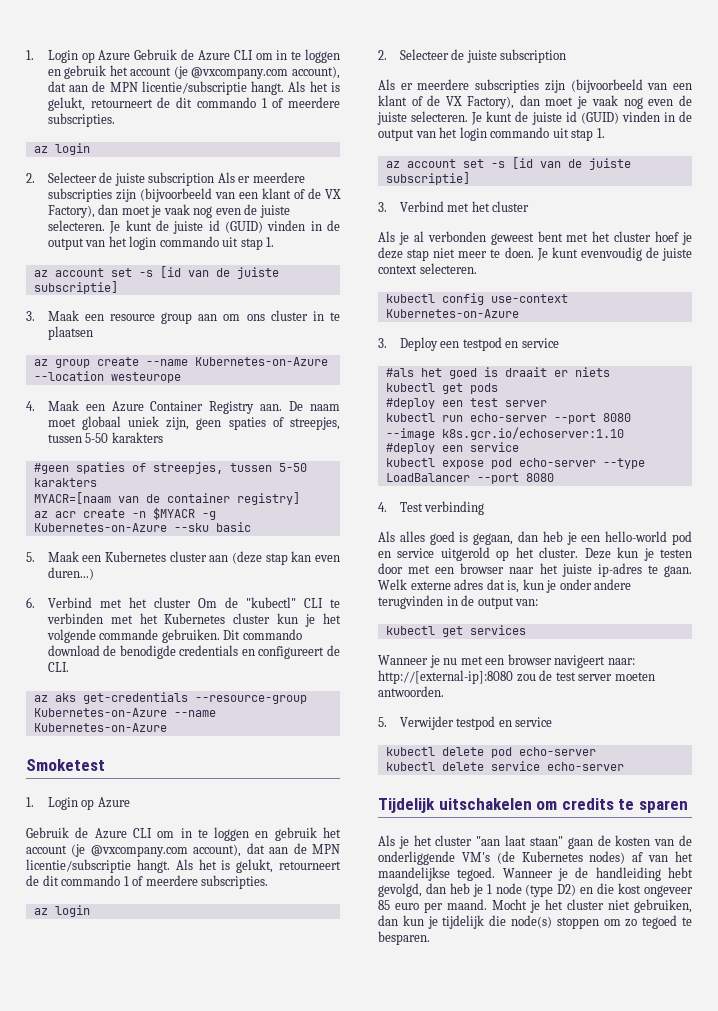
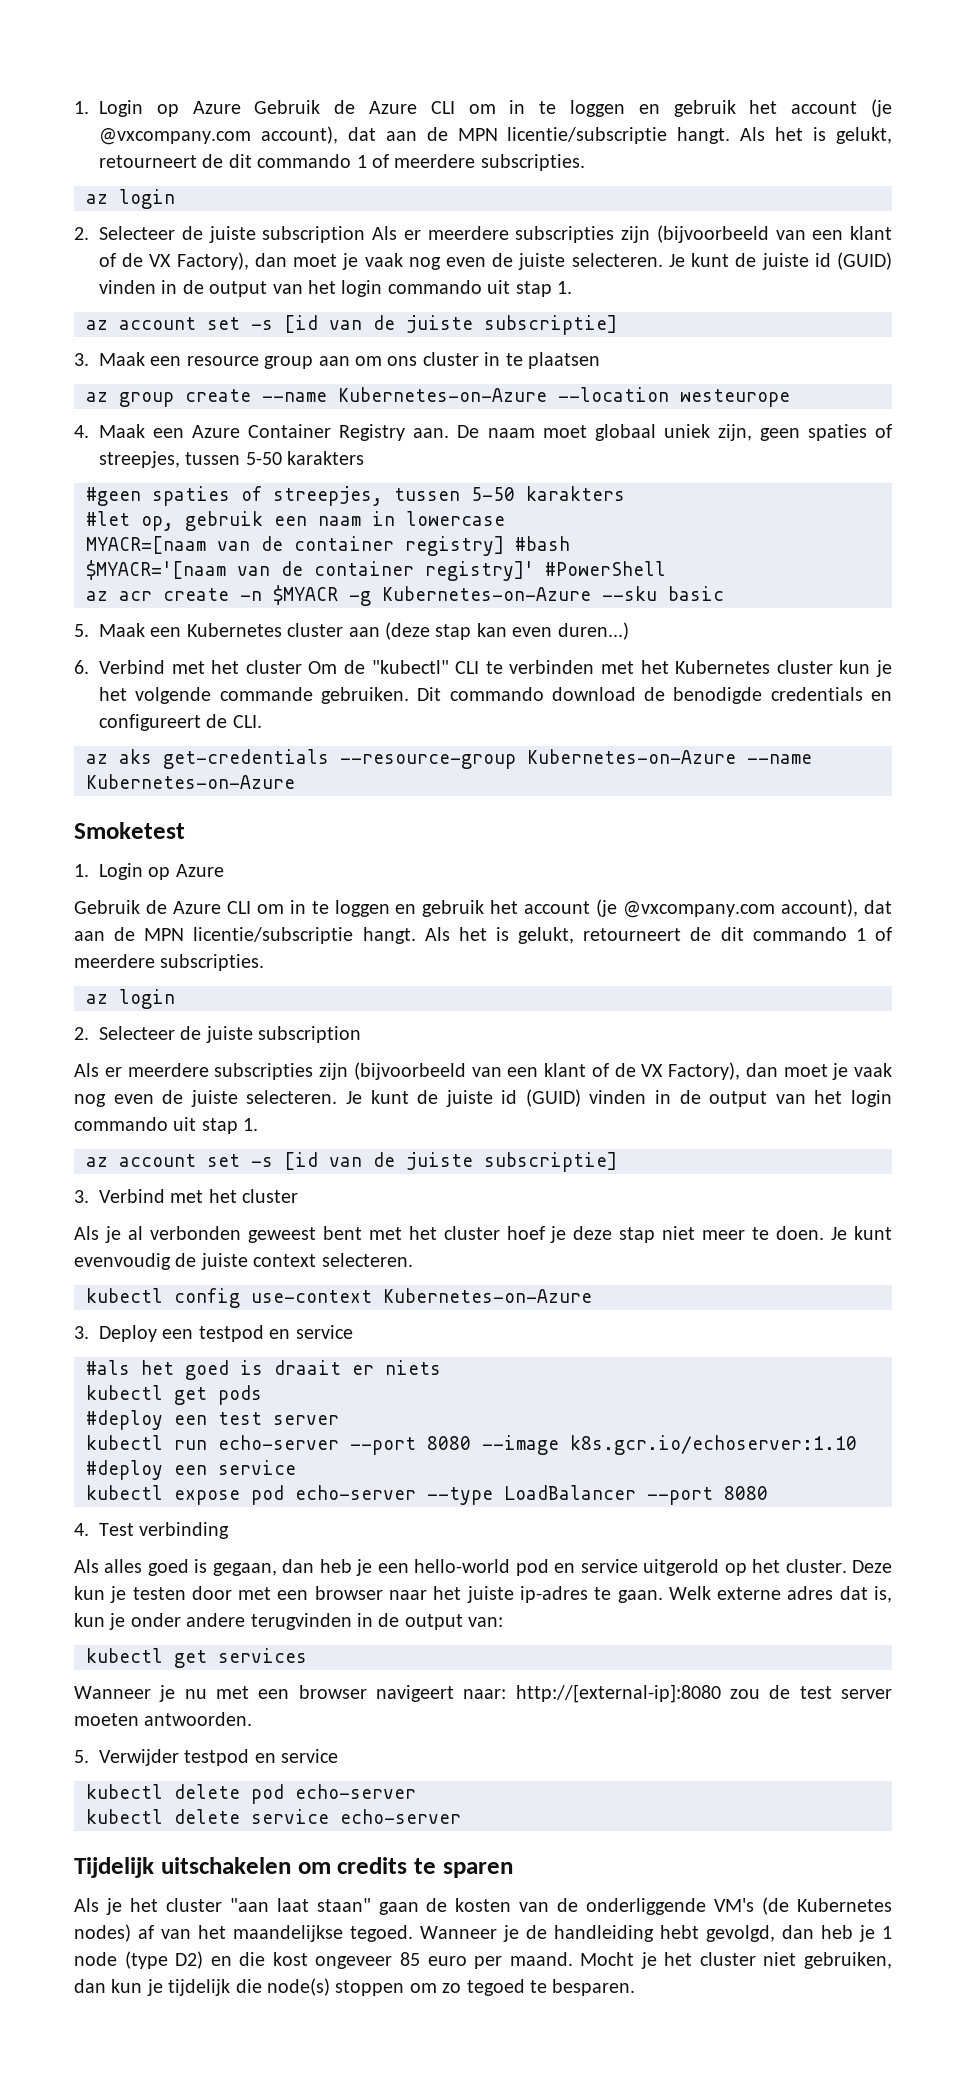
(97, 482) none -> [86,511,505,531] // #let op, gebruik een naam in lowercase
(300, 498) none -> [515,536,570,551] [86,560,666,581] #bash // $MYACR='[naam van de container registry]' #PowerShell

